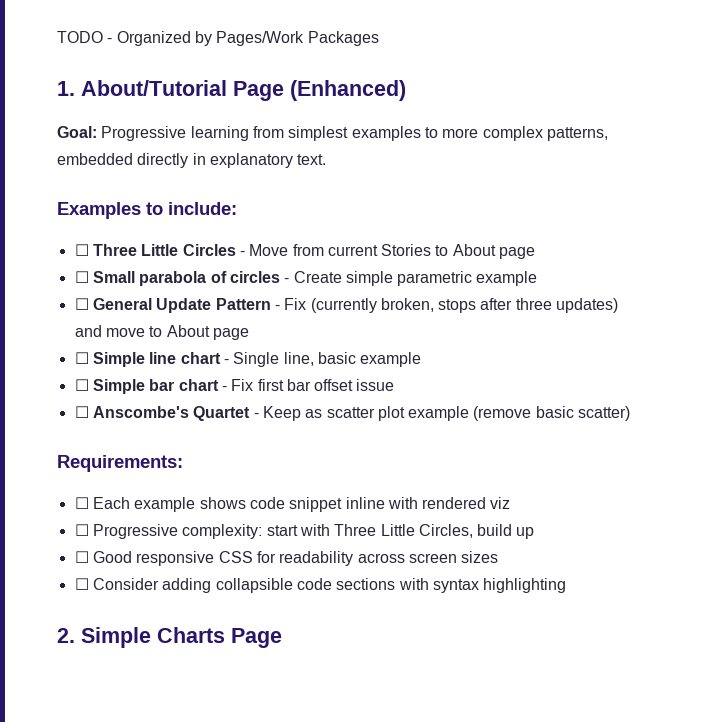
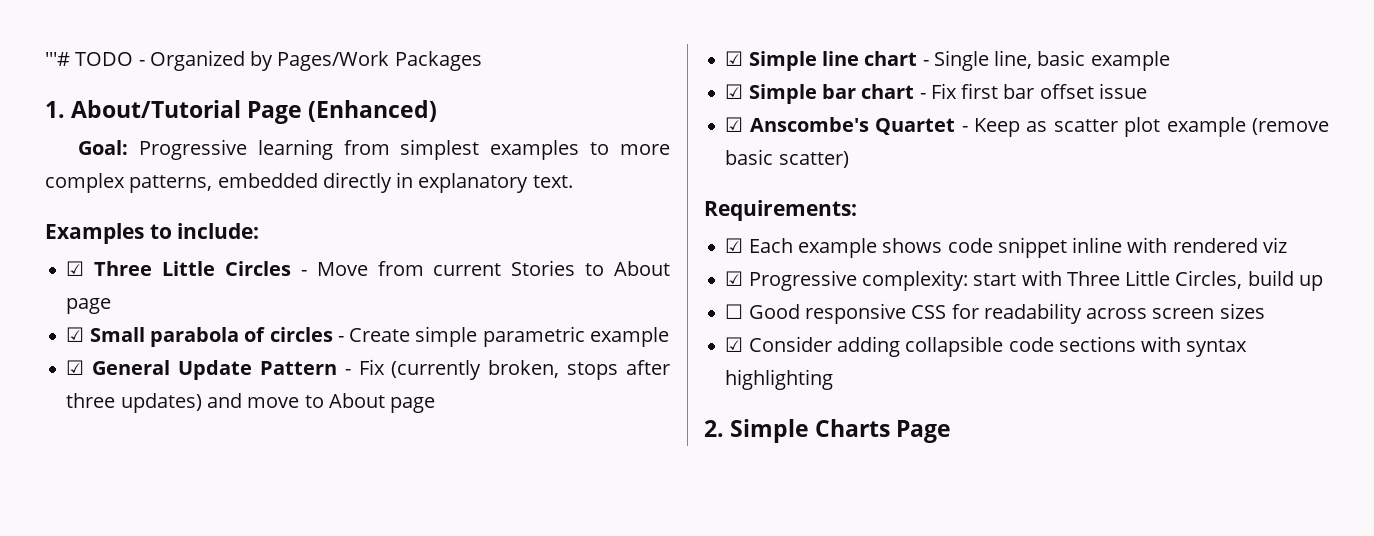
(57, 37) none -> [45,52,70,66] '''#
[74,244,89,256] ☐ -> [66,261,85,276] ☑
[74,271,89,283] ☐ -> [66,327,85,342] ☑
[74,298,89,310] ☐ -> [66,360,85,375] ☑
[74,352,89,364] ☐ -> [725,51,744,66] ☑
[74,379,89,391] ☐ -> [725,84,744,99] ☑
[74,406,89,418] ☐ -> [725,117,744,132] ☑
[74,497,89,509] ☐ -> [725,238,744,253] ☑
[74,524,89,536] ☐ -> [725,271,744,286] ☑
[74,578,89,590] ☐ -> [725,337,744,352] ☑

